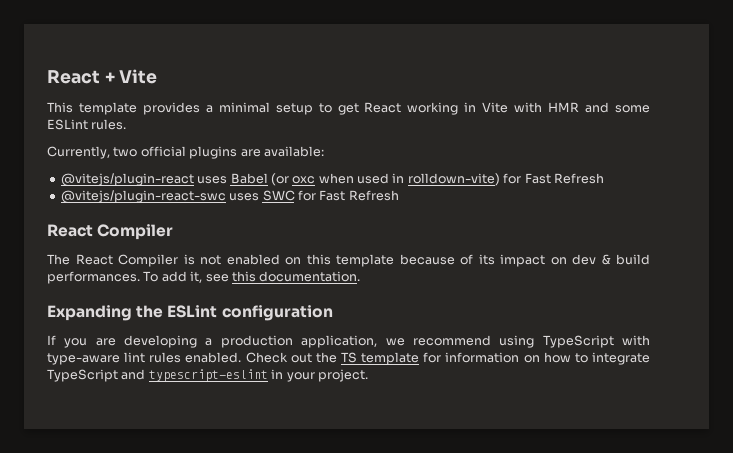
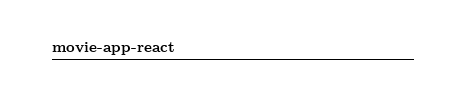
[47,69,158,84] [47,102,650,115] [47,119,127,130] [47,146,324,159] [60,173,604,187] [60,190,399,204] [47,224,174,240] [47,254,650,267] [47,271,361,284] [47,305,333,321] [47,335,651,348] [47,352,650,365] [47,369,368,382] React + Vite // This template provides a minimal setup to get React working in Vite with HMR and some ESLint rules. // Currently, two official plugins are available: // @vitejs/plugin-react uses Babel (or oxc when used in rolldown-vite) for Fast Refresh // @vitejs/plugin-react-swc uses SWC for Fast Refresh // React Compiler // The React Compiler is not enabled on this template because of its impact on dev & build performances. To add it, see this documentation. // Expanding the ESLint configuration // If you are developing a production application, we recommend using TypeScript with type-aware lint rules enabled. Check out the TS template for information on how to integrate TypeScript and typescript-eslint in your project. -> [52,42,175,55] movie-app-react

